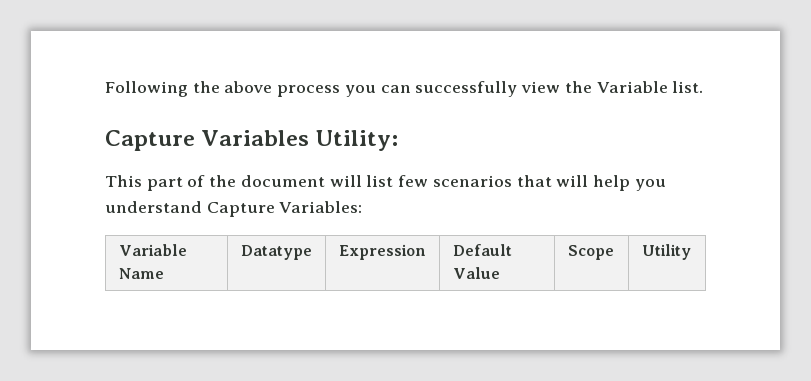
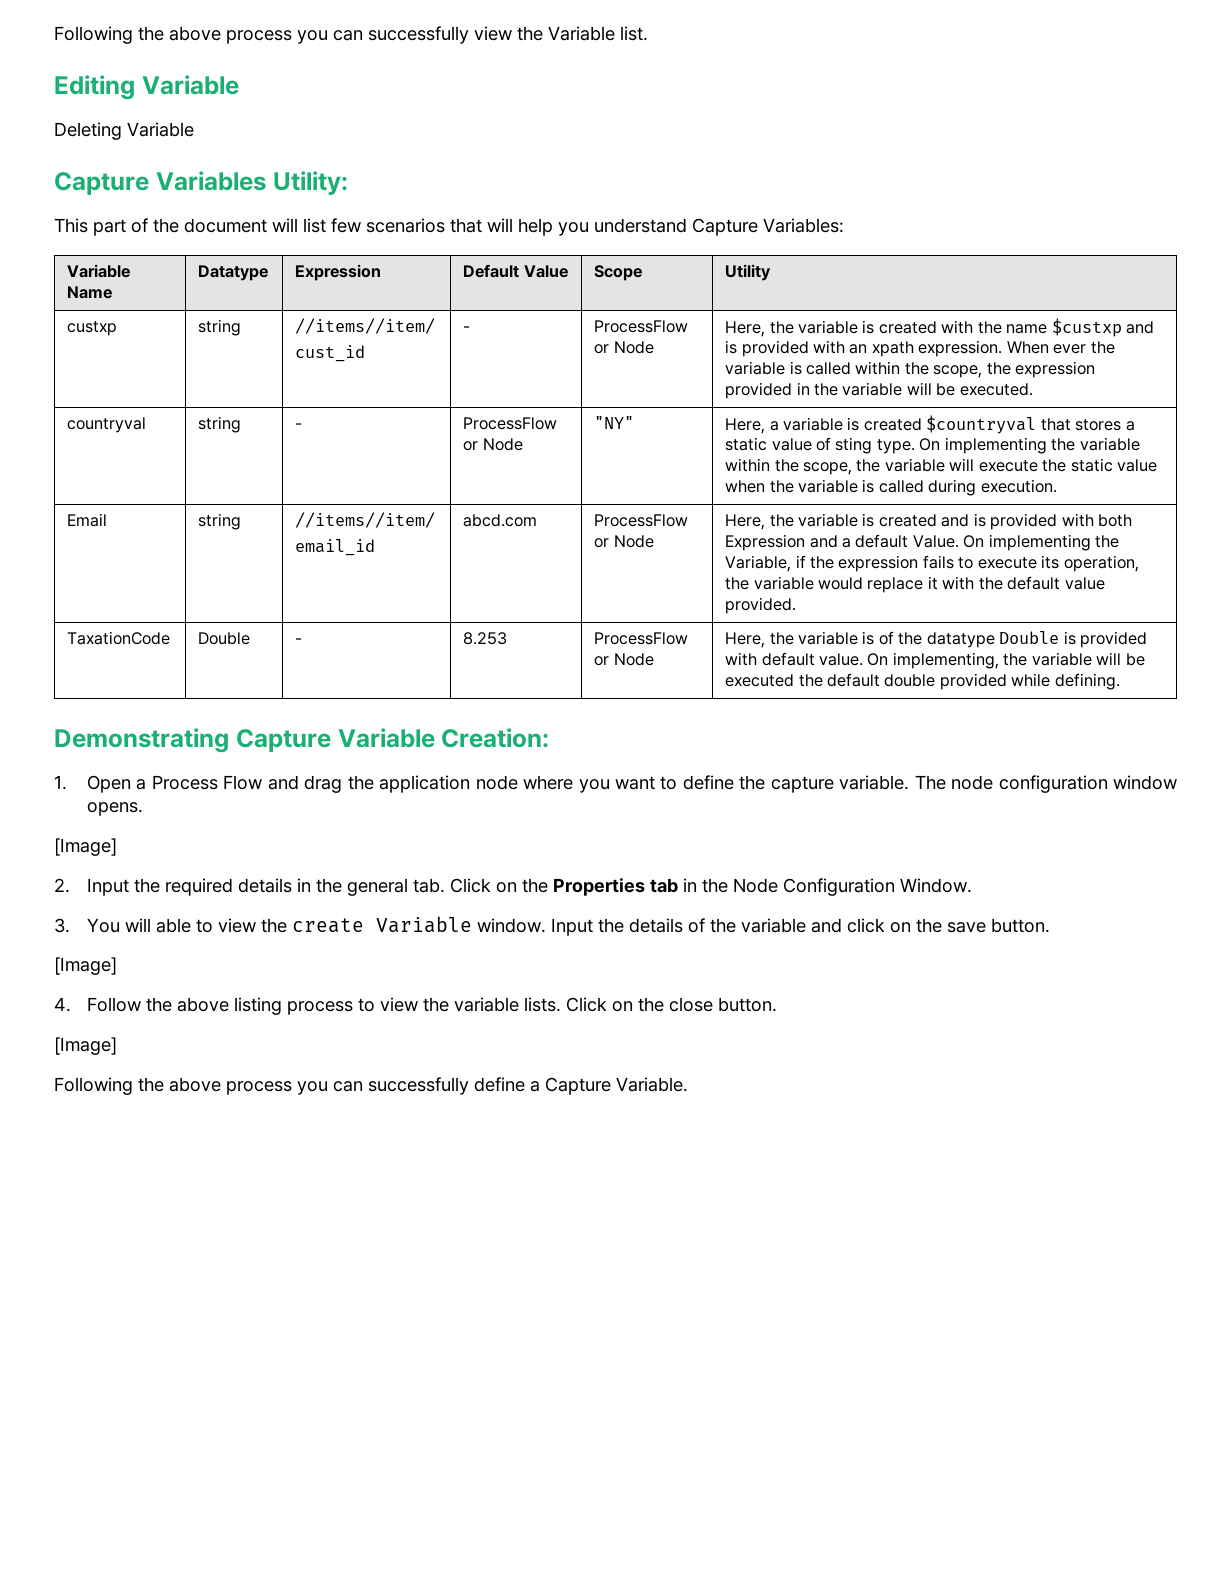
(704, 87) none -> [54,75,239,100] [54,122,194,140] // Editing Variable // Deleting Variable
(691, 252) none -> [67,321,118,336] [198,319,242,336] [295,318,436,334] [295,345,366,362] [463,326,471,332] [594,320,689,333] [594,341,654,354] [725,318,1155,337] [725,340,1115,357] [725,361,1096,378] [725,382,1033,399] [67,417,147,433] [198,416,242,433] [295,423,303,429] [463,417,558,430] [463,438,523,451] [594,416,635,429] [725,415,1135,434] [725,437,1140,454] [725,458,1158,475] [725,479,1057,496] [67,513,108,527] [198,513,242,530] [295,512,436,528] [295,539,376,556] [463,514,538,527] [594,514,689,527] [594,535,654,548] [725,513,1133,530] [725,534,1120,551] [725,555,1139,572] [725,576,1105,593] [725,597,797,614] [67,631,171,645] [198,632,251,645] [295,638,303,644] [463,632,508,645] [594,632,689,645] [594,653,654,666] [725,631,1148,648] [725,652,1145,669] [725,673,1120,690] [54,728,550,753] [54,775,1177,793] [87,802,144,816] [54,838,117,856] [54,878,973,896] [54,916,1051,936] [54,957,117,975] [54,997,778,1015] [54,1037,117,1055] [54,1077,688,1095] // custxp | string | //items//item/ // cust_id | - | ProcessFlow or Node | Here, the variable is created with the name $custxp and is provided with an xpath expression. When ever the variable is called within the scope, the expression provided in the variable will be executed. // countryval | string | - | ProcessFlow or Node | "NY" | Here, a variable is created $countryval that stores a static value of sting type. On implementing the variable within the scope, the variable will execute the static value when the variable is called during execution. // Email | string | //items//item/ // email_id | abcd.com | ProcessFlow or Node | Here, the variable is created and is provided with both Expression and a default Value. On implementing the Variable, if the expression fails to execute its operation, the variable would replace it with the default value provided. // TaxationCode | Double | - | 8.253 | ProcessFlow or Node | Here, the variable is of the datatype Double is provided with default value. On implementing, the variable will be executed the default double provided while defining. // Demonstrating Capture Variable Creation: // 1. Open a Process Flow and drag the application node where you want to define the capture variable. The node configuration window opens. // [Image] // 2. Input the required details in the general tab. Click on the Properties tab in the Node Configuration Window. // 3. You will able to view the create Variable window. Input the details of the variable and click on the save button. // [Image] // 4. Follow the above listing process to view the variable lists. Click on the close button. // [Image] // Following the above process you can successfully define a Capture Variable.

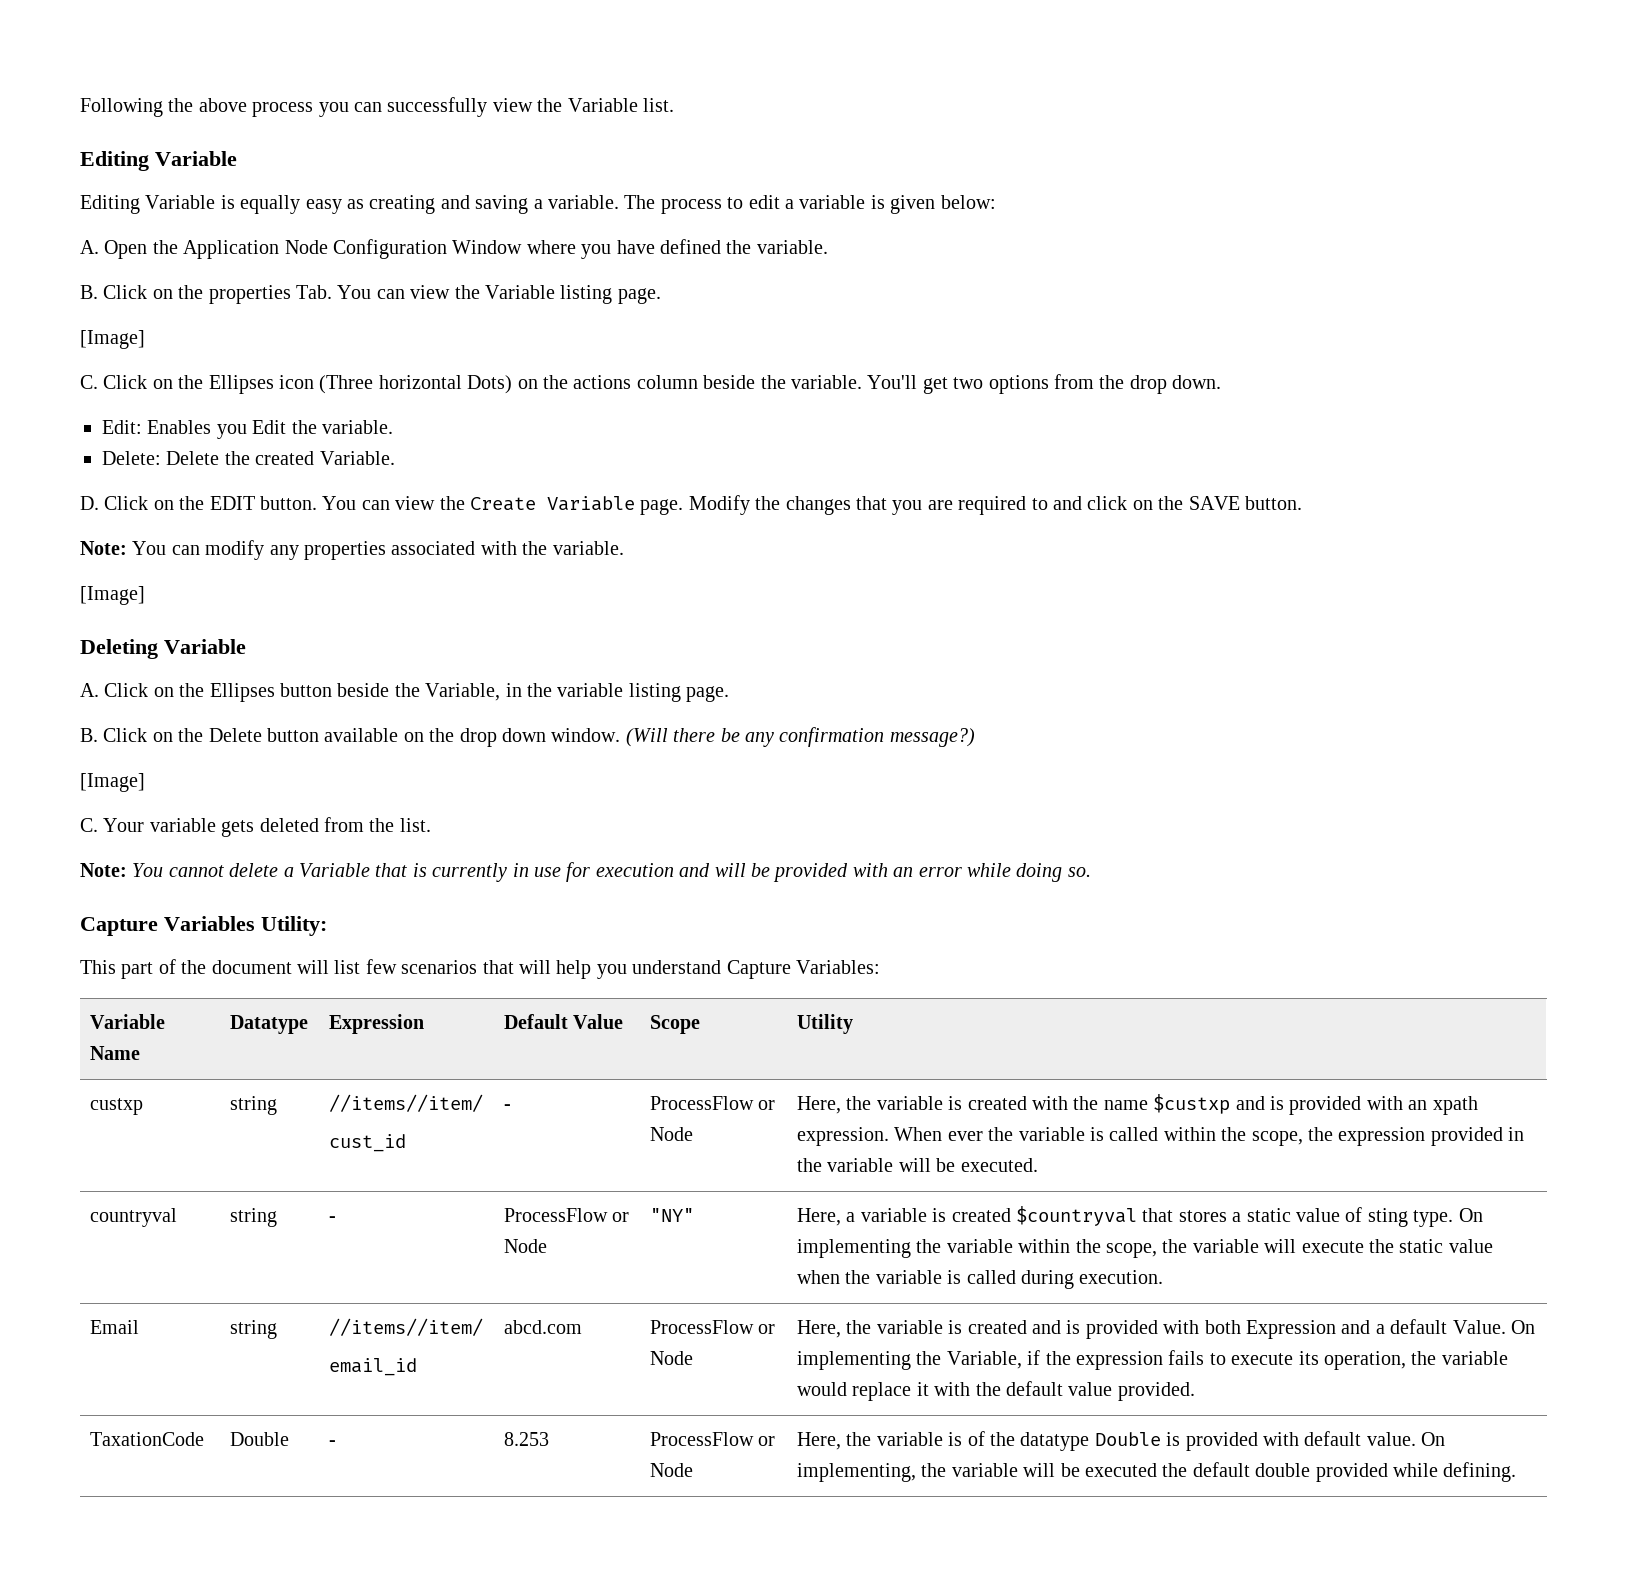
[54,122,194,140] Deleting Variable -> [80,195,996,214] [80,239,828,259] [80,285,661,304] [80,330,145,349] [80,374,1222,394] [102,420,393,439] [102,451,395,465] [80,495,1302,515] [80,540,624,560] [80,586,145,605] [80,639,246,659] [80,683,730,702] [80,727,975,747] [80,773,145,792] [80,817,431,837] [80,862,1091,882] Editing Variable is equally easy as creating and saving a variable. The process to edit a variable is given below: // A. Open the Application Node Configuration Window where you have defined the variable. // B. Click on the properties Tab. You can view the Variable listing page. // [Image] // C. Click on the Ellipses icon (Three horizontal Dots) on the actions column beside the variable. You'll get two options from the drop down. // Edit: Enables you Edit the variable. // Delete: Delete the created Variable. // D. Click on the EDIT button. You can view the Create Variable page. Modify the changes that you are required to and click on the SAVE button. // Note: You can modify any properties associated with the variable. // [Image] // Deleting Variable // A. Click on the Ellipses button beside the Variable, in the variable listing page. // B. Click on the Delete button available on the drop down window. (Will there be any confirmation message?) // [Image] // C. Your variable gets deleted from the list. // Note: You cannot delete a Variable that is currently in use for execution and will be provided with an error while doing so.
[54,728,550,753] [54,775,1177,793] [87,802,144,816] [54,838,117,856] [54,878,973,896] [54,916,1051,936] [54,957,117,975] [54,997,778,1015] [54,1037,117,1055] [54,1077,688,1095] // Demonstrating Capture Variable Creation: // 1. Open a Process Flow and drag the application node where you want to define the capture variable. The node configuration window opens. // [Image] // 2. Input the required details in the general tab. Click on the Properties tab in the Node Configuration Window. // 3. You will able to view the create Variable window. Input the details of the variable and click on the save button. // [Image] // 4. Follow the above listing process to view the variable lists. Click on the close button. // [Image] // Following the above process you can successfully define a Capture Variable. -> (1517, 1472) none

